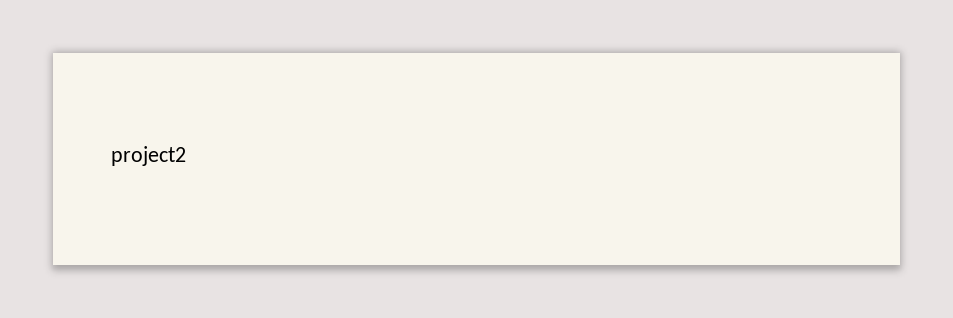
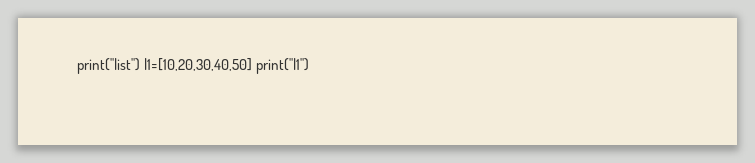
[111,146,186,166] project2 -> [77,58,310,74] print("list") l1=[10,20,30,40,50] print("l1")

